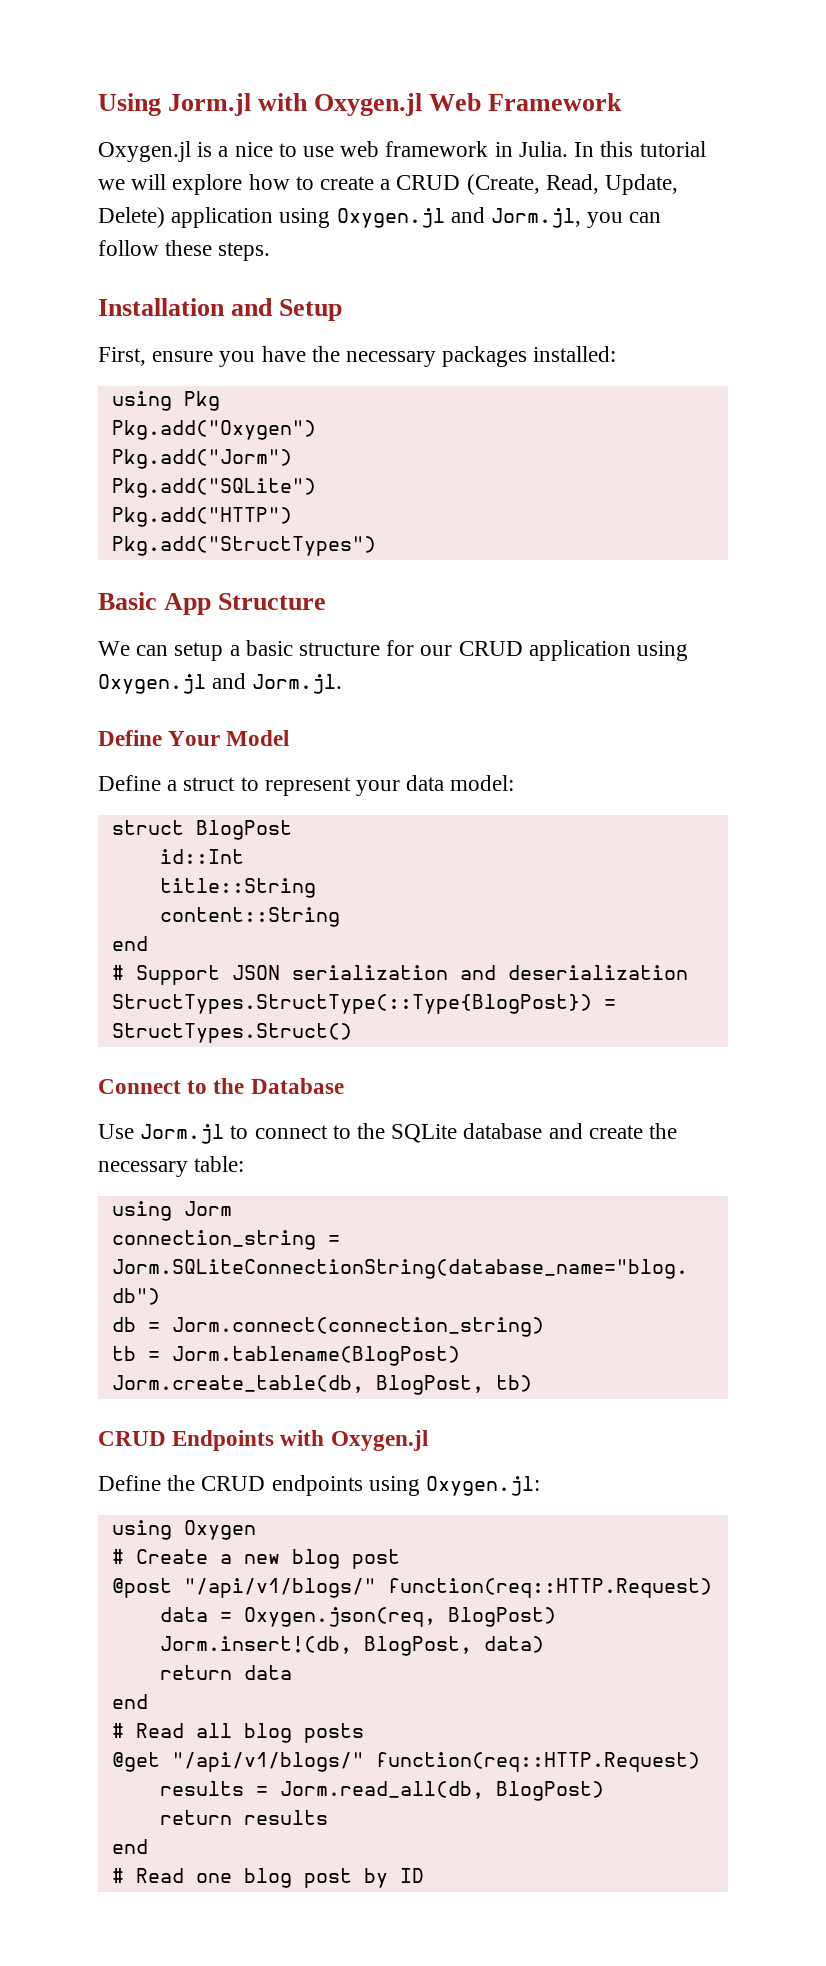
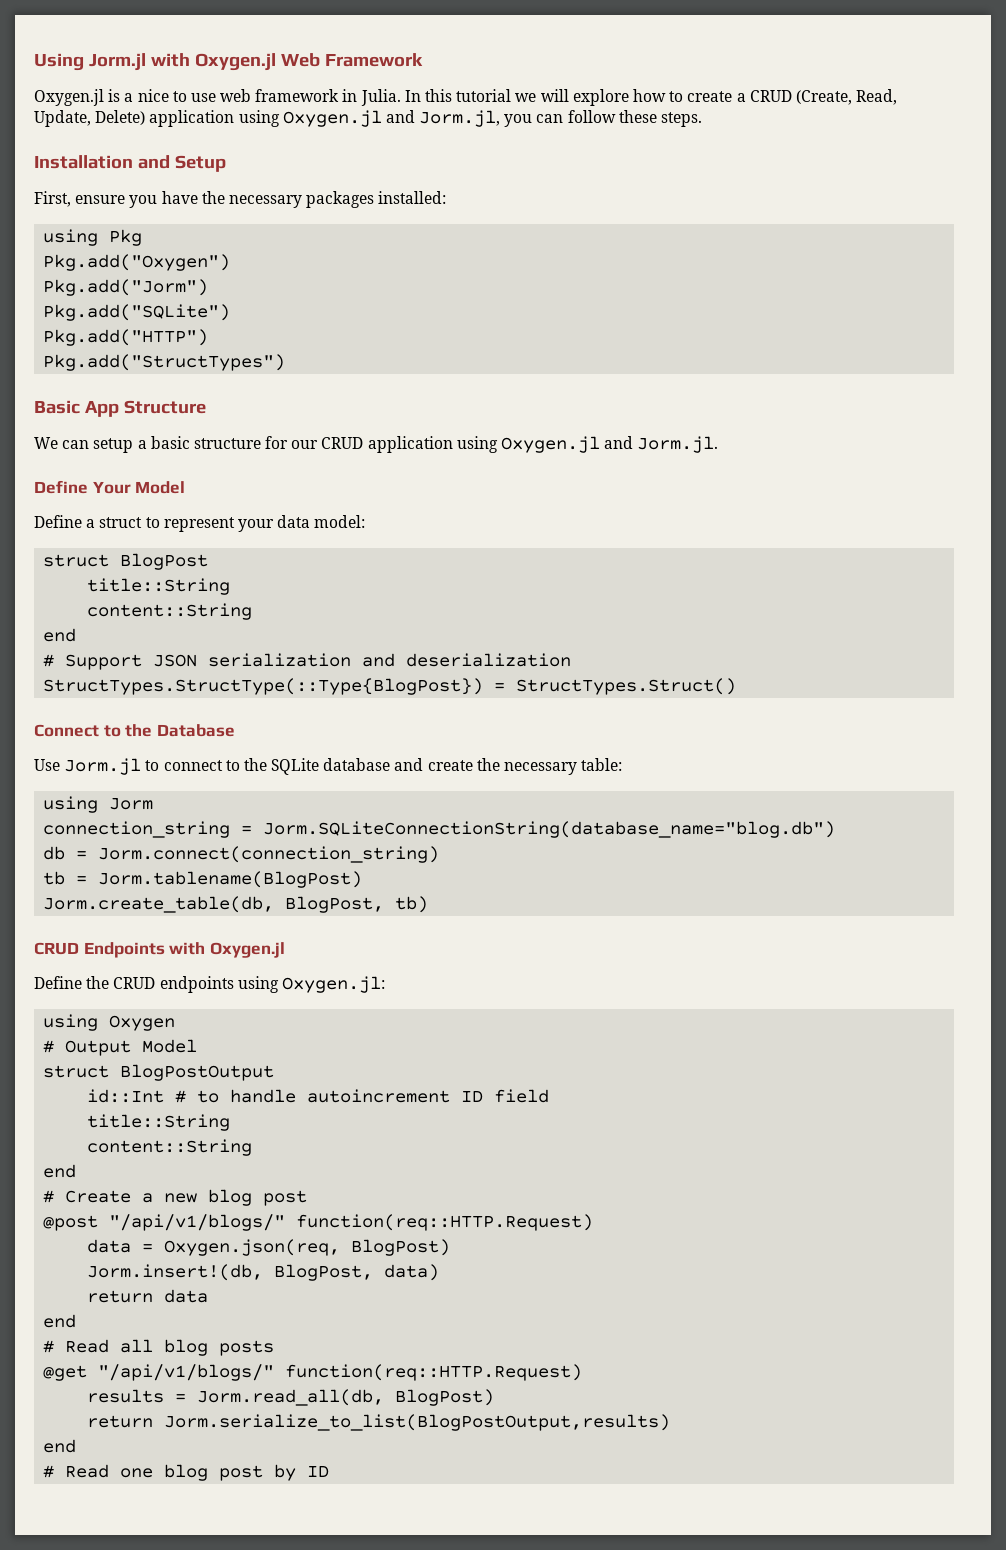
[159,849,244,864] // id::Int -> (209, 561) none
(256, 1530) none -> [43,1039,198,1056] [43,1064,275,1081] [87,1089,550,1103] [87,1114,231,1131] [87,1139,253,1156] [43,1164,77,1178] // # Output Model // struct BlogPostOutput // id::Int # to handle autoincrement ID field // title::String // content::String // end
[243,1810,328,1825] results -> [164,1414,671,1431] Jorm.serialize_to_list(BlogPostOutput,results)

